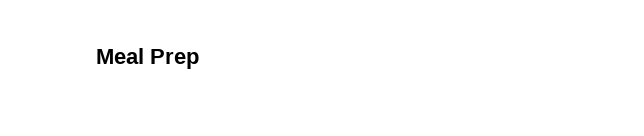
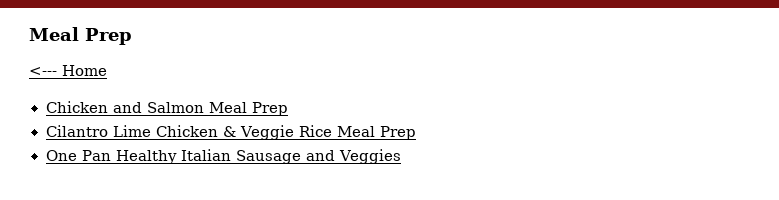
[96,48,199,69] Meal Prep -> [29,27,132,45] [29,65,107,76] [45,101,288,116] [45,125,417,140] [45,149,402,164] Meal Prep // <--- Home // Chicken and Salmon Meal Prep // Cilantro Lime Chicken & Veggie Rice Meal Prep // One Pan Healthy Italian Sausage and Veggies

